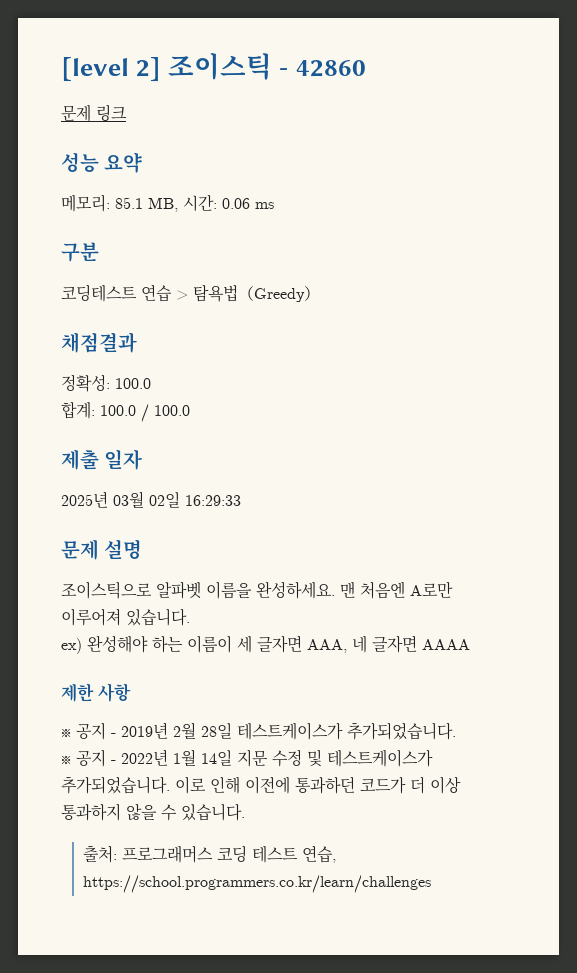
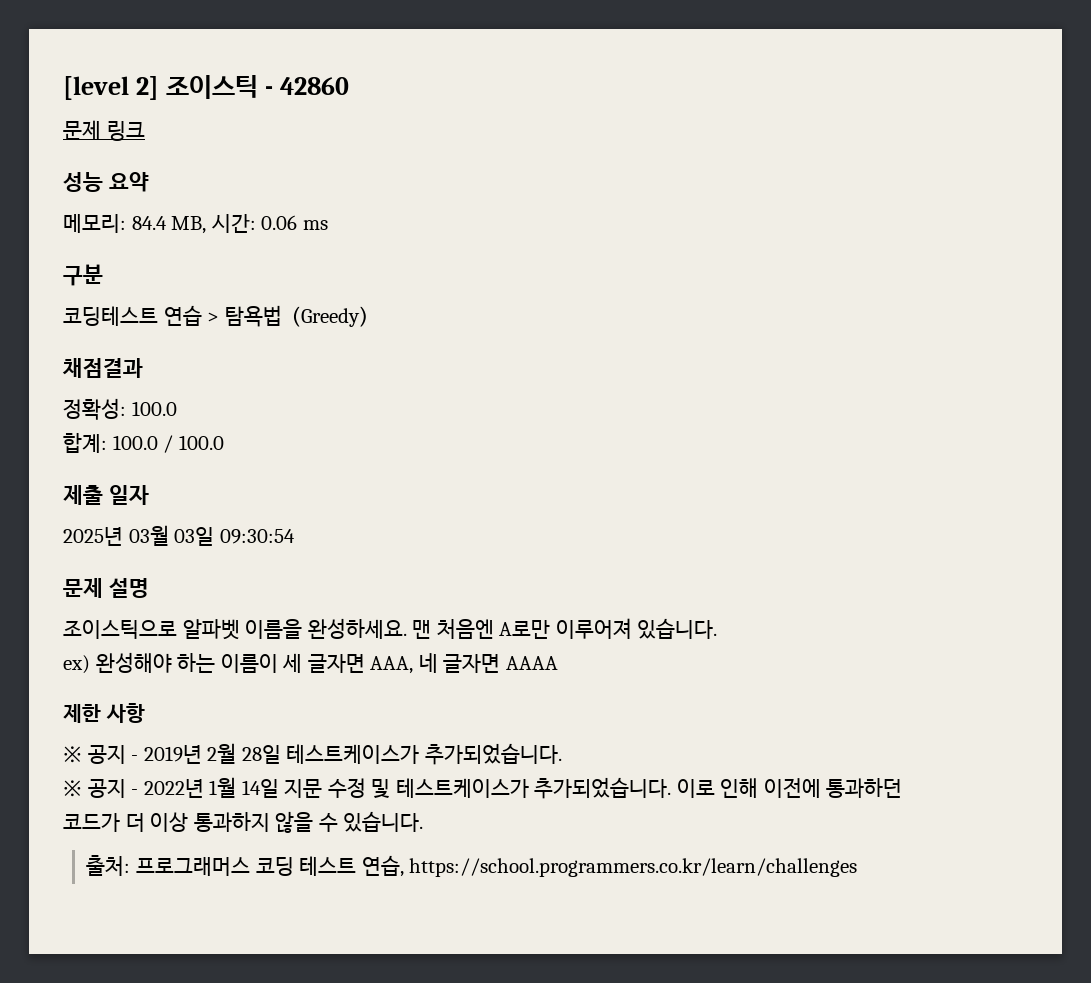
[115,197,143,209] 85.1 -> [131,216,167,230] 84.4
[149,492,241,508] 02일 16:29:33 -> [174,527,295,546] 03일 09:30:54

